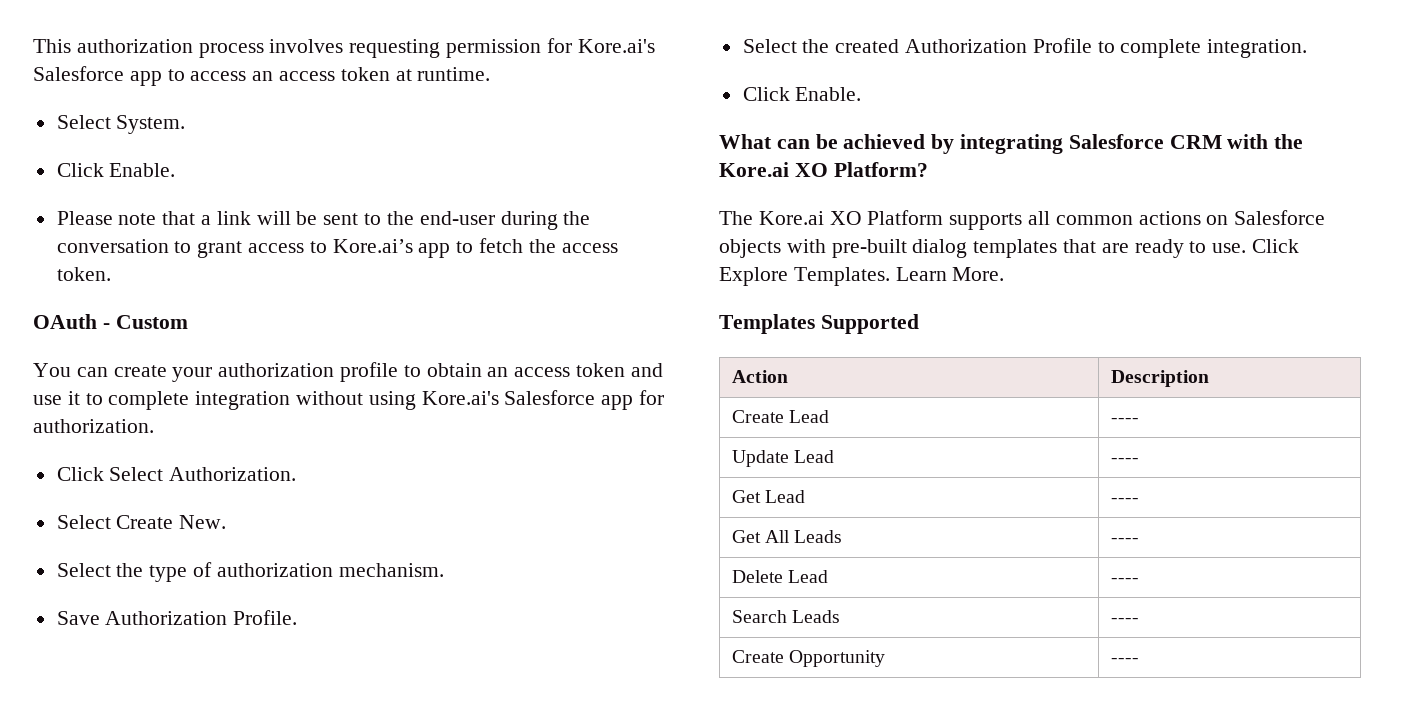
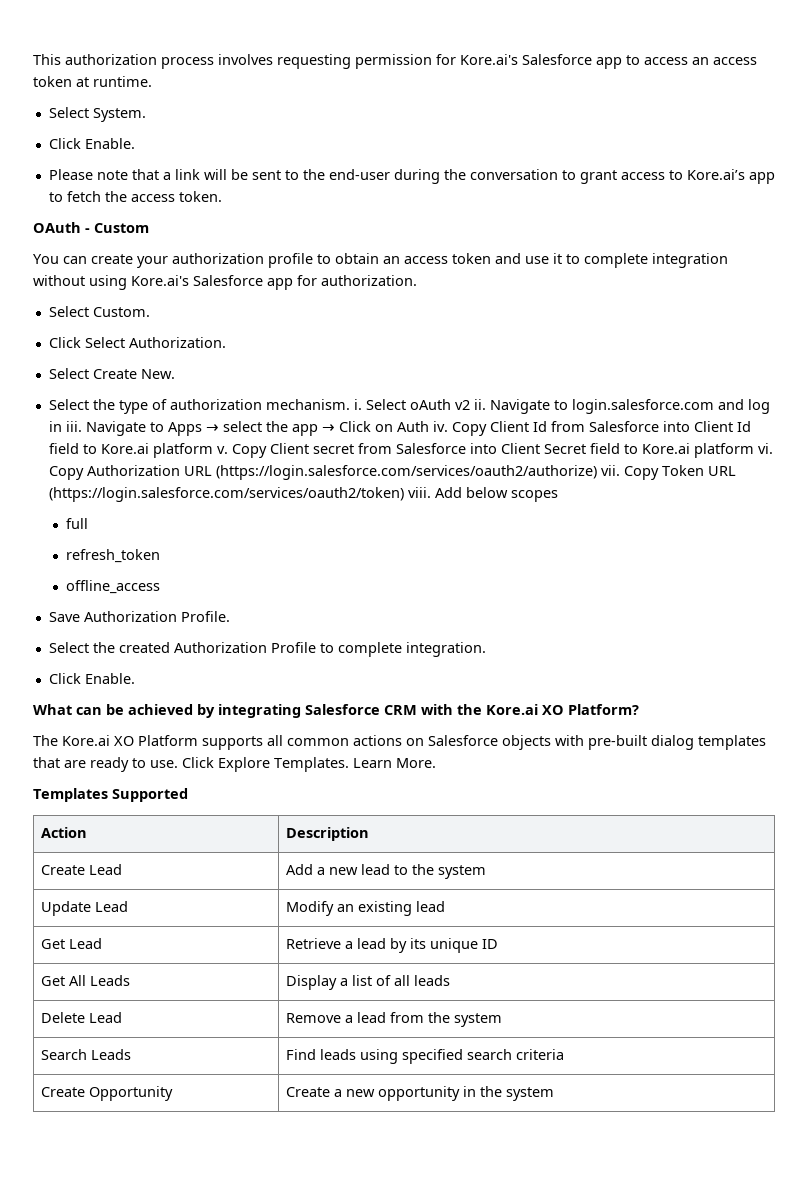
(154, 426) none -> [48,306,150,317] // Select Custom.
(444, 570) none -> [353,399,770,414] [48,421,751,436] [48,443,773,458] [48,465,736,480] [48,487,558,502] [66,518,89,529] [66,549,161,563] [66,580,161,594] i. Select oAuth v2 ii. Navigate to login.salesforce.com and log in iii. Navigate to Apps → select the app → Click on Auth iv. Copy Client Id from Salesforce into Client Id field to Kore.ai platform v. Copy Client secret from Salesforce into Client Secret field to Kore.ai platform vi. Copy Authorization URL (https://login.salesforce.com/services/oauth2/authorize) vii. Copy Token URL (https://login.salesforce.com/services/oauth2/token) viii. Add below scopes // full // refresh_token // offline_access
[1110,418,1139,423] [731,450,835,467] [1110,458,1139,463] [731,490,806,503] [1110,498,1139,503] [731,530,843,543] [1110,538,1139,543] [731,570,829,583] [1110,578,1139,583] [731,610,841,623] [1110,618,1139,623] [731,650,886,667] [1110,658,1139,663] ---- // Update Lead | ---- // Get Lead | ---- // Get All Leads | ---- // Delete Lead | ---- // Search Leads | ---- // Create Opportunity | ---- -> [285,864,486,879] [40,901,128,916] [285,901,445,916] [40,938,102,949] [285,938,498,953] [40,975,130,986] [285,975,450,990] [40,1012,122,1023] [285,1012,502,1027] [40,1049,131,1060] [285,1049,564,1064] [40,1086,173,1101] [285,1086,554,1101] Add a new lead to the system // Update Lead | Modify an existing lead // Get Lead | Retrieve a lead by its unique ID // Get All Leads | Display a list of all leads // Delete Lead | Remove a lead from the system // Search Leads | Find leads using specified search criteria // Create Opportunity | Create a new opportunity in the system

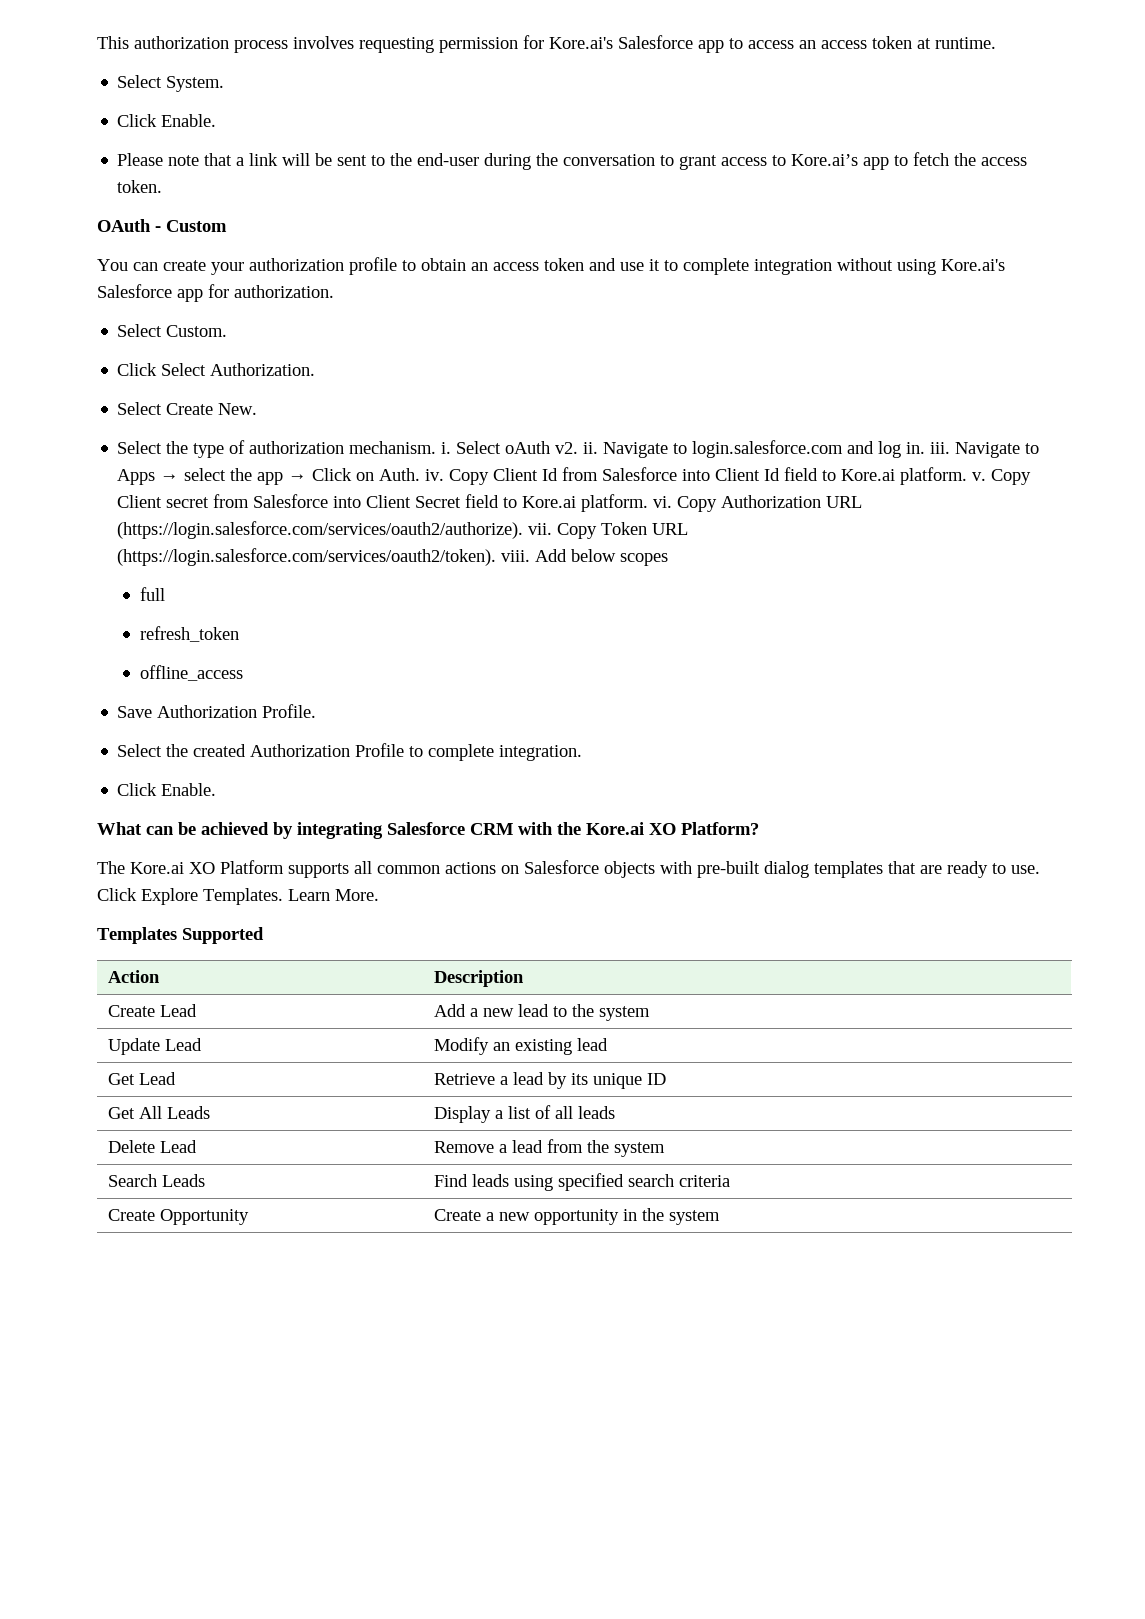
[454,400,470,410] v2 -> [555,442,579,454] v2.
[48,421,62,432] in -> [906,442,926,454] in.
[396,421,429,432] Auth -> [379,468,421,481] Auth.
[152,443,213,458] platform -> [900,467,968,485] platform.
[693,443,754,458] platform -> [581,494,649,512] platform.
[215,465,597,480] (https://login.salesforce.com/services/oauth2/authorize) -> [117,521,524,539] (https://login.salesforce.com/services/oauth2/authorize).
[48,487,404,502] (https://login.salesforce.com/services/oauth2/token) -> [117,548,497,566] (https://login.salesforce.com/services/oauth2/token).

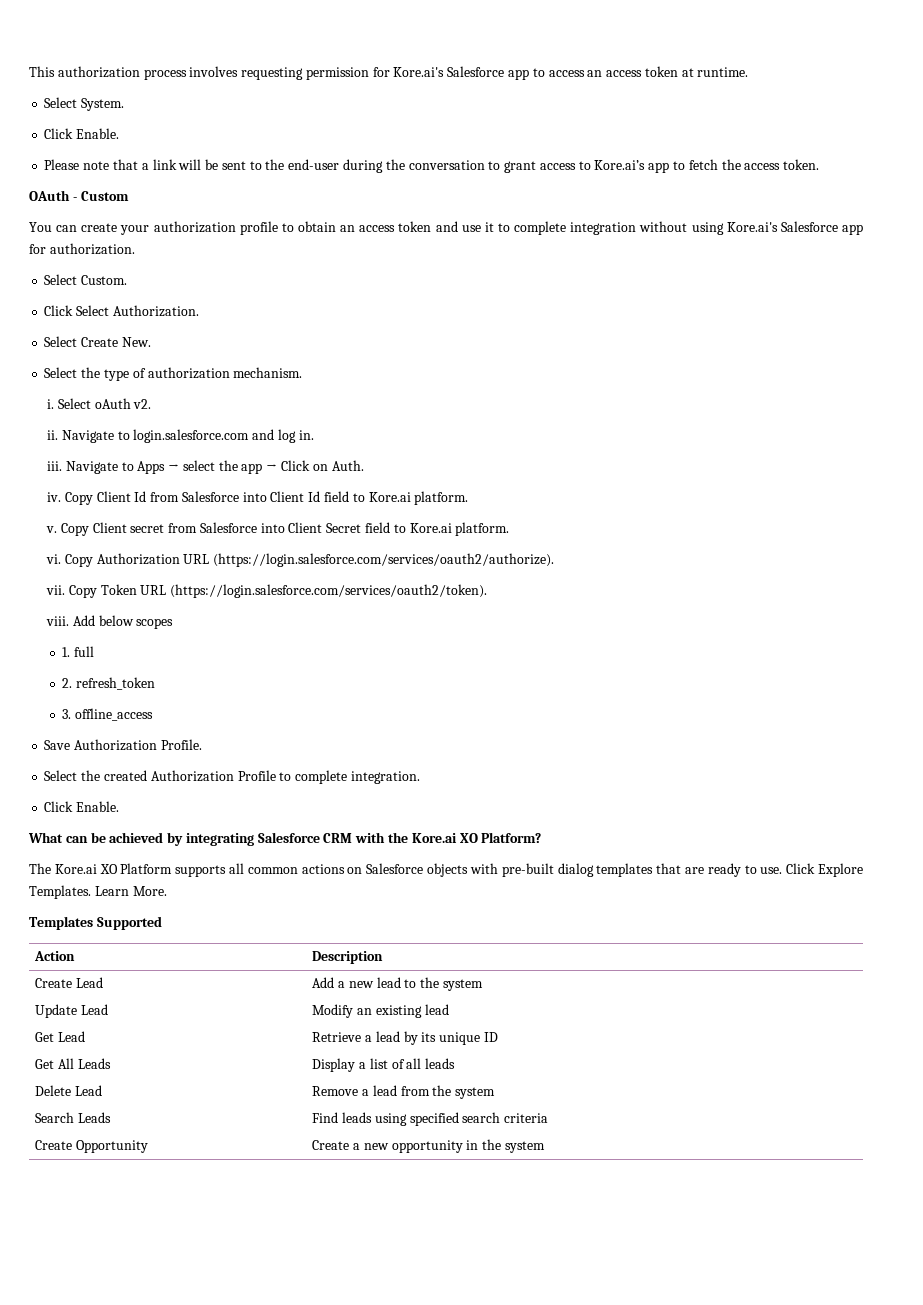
(437, 447) none -> (303, 372) //
(579, 448) none -> (152, 404) //
(926, 448) none -> (314, 435) //
(421, 474) none -> (364, 465) //
(968, 476) none -> (469, 498) //
(649, 503) none -> (510, 529) //
(524, 530) none -> (555, 560) //
(497, 557) none -> (488, 591) //
(669, 559) none -> [62,647,71,657] 1.
(165, 594) none -> [62,678,73,688] 2.
(239, 634) none -> [62,709,72,719] 3.

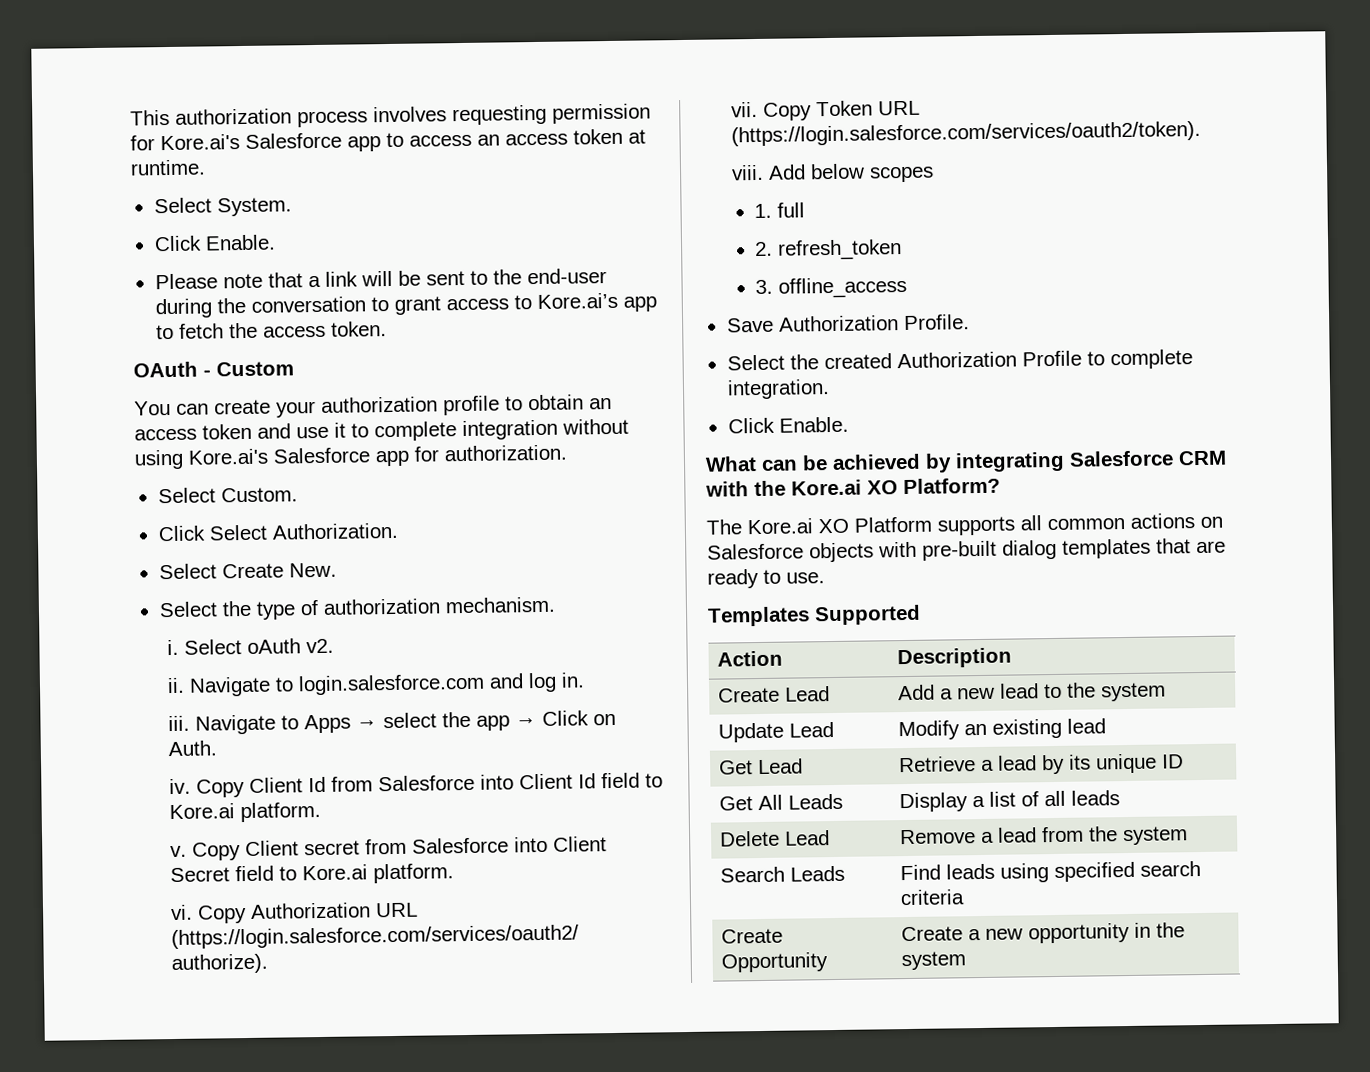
[786,863,864,877] [29,885,167,899] Click Explore Templates. Learn More. -> (825, 578) none

